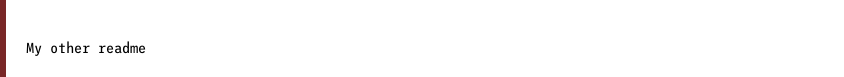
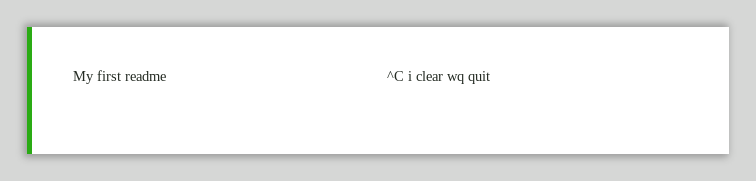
[50,41,90,54] other -> [97,70,121,81] first
(146, 47) none -> [387,71,490,84] // ^C i clear wq quit

